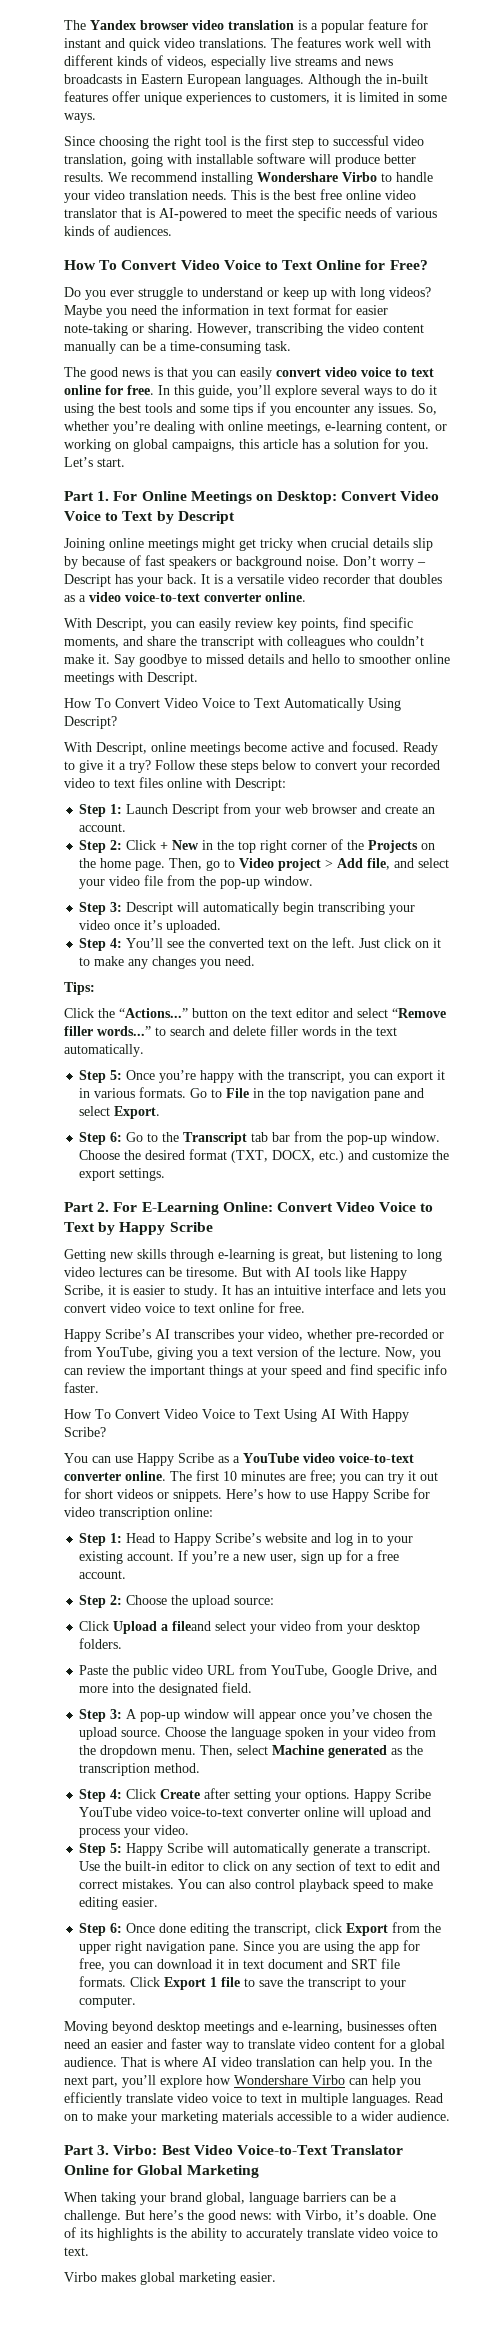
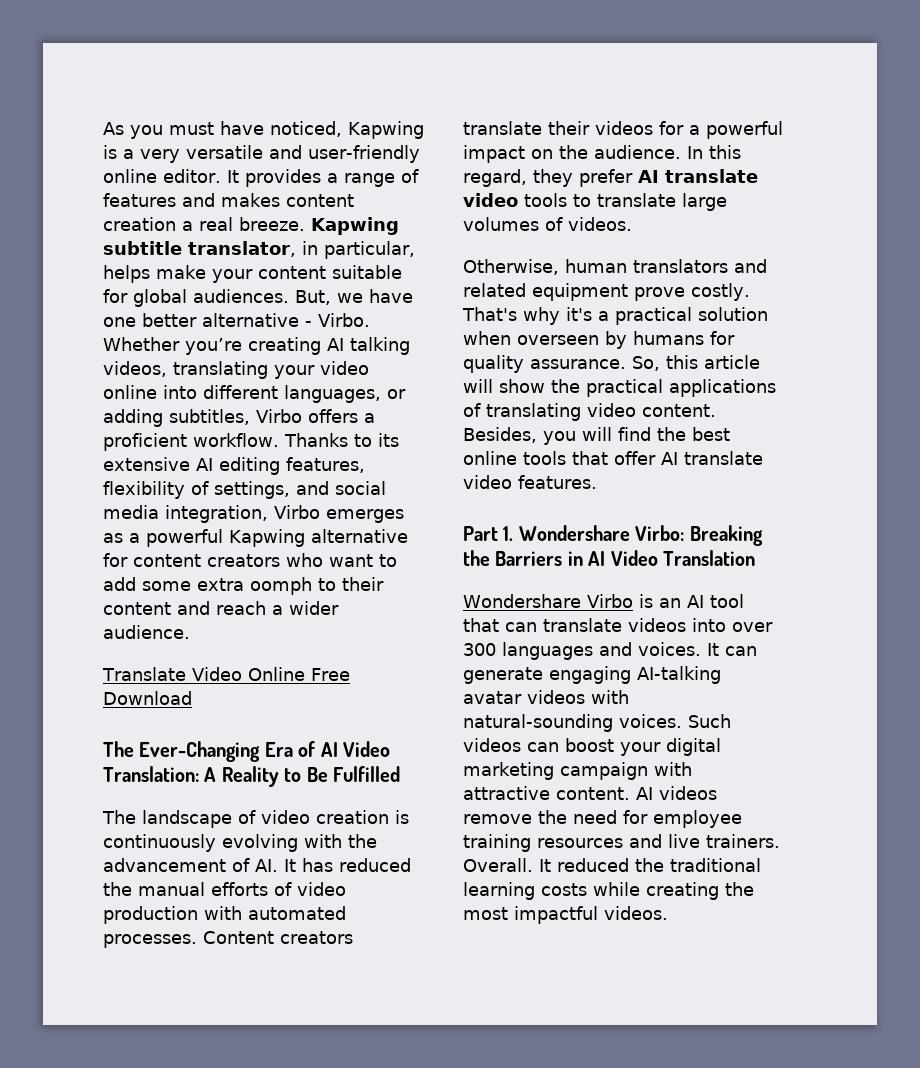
[64,19,428,33] [64,37,431,51] [64,55,393,69] [64,74,428,87] [64,91,447,105] [64,113,96,123] [64,135,424,149] [64,153,416,167] [64,172,433,185] [64,189,416,203] [64,207,437,221] [64,225,172,236] [64,260,428,270] [64,287,431,300] [64,304,388,318] [64,323,424,336] [64,341,291,354] [64,367,434,380] [64,385,437,398] [64,402,437,416] [64,421,447,434] [64,438,429,452] [64,457,125,467] [64,491,440,504] [64,511,235,524] [64,538,433,551] [64,555,426,569] [64,574,442,587] [64,592,306,602] [64,617,413,631] [64,636,424,649] [64,654,450,667] [64,672,198,685] [64,698,401,711] [64,716,117,729] [64,741,438,755] [64,760,440,773] [64,777,286,791] [79,803,436,817] [79,823,127,832] [79,839,436,853] [79,858,450,871] [79,875,314,889] [79,902,416,915] [79,920,222,933] [79,937,442,951] [79,956,256,969] [64,982,95,995] [64,1008,446,1018] [64,1025,397,1036] [64,1044,144,1057] [79,1070,446,1083] [79,1087,425,1101] [79,1106,161,1119] [79,1131,441,1145] [79,1149,450,1163] [79,1168,166,1181] [64,1202,434,1215] [64,1222,213,1235] [64,1249,442,1262] [64,1267,407,1280] [64,1284,446,1298] [64,1302,305,1313] [64,1329,444,1342] [64,1346,441,1360] [64,1364,447,1378] [64,1382,99,1393] [64,1409,409,1422] [64,1427,106,1437] [64,1453,414,1466] [64,1470,438,1484] [64,1488,430,1502] [64,1507,213,1520] [79,1533,414,1546] [79,1550,400,1564] [79,1570,127,1579] [79,1595,275,1608] [79,1620,421,1634] [79,1638,123,1649] [79,1664,438,1678] [79,1682,253,1696] [79,1709,433,1722] [79,1726,437,1740] [79,1745,424,1758] [79,1763,201,1776] [79,1788,432,1802] [79,1807,432,1820] [79,1825,190,1838] [79,1843,432,1856] [79,1860,441,1874] [79,1879,434,1892] [79,1897,159,1910] [79,1922,442,1936] [79,1940,421,1954] [79,1958,401,1972] [79,1976,407,1990] [79,1996,137,2008] [64,2020,437,2034] [64,2038,445,2052] [64,2057,432,2070] [64,2075,421,2088] [64,2092,443,2106] [64,2111,450,2124] [64,2145,404,2155] [64,2165,259,2178] [64,2192,397,2205] [64,2210,436,2223] [64,2227,438,2241] [64,2247,89,2256] [64,2272,276,2285] The Yandex browser video translation is a popular feature for instant and quick video translations. The features work well with different kinds of videos, especially live streams and news broadcasts in Eastern European languages. Although the in-built features offer unique experiences to customers, it is limited in some ways. // Since choosing the right tool is the first step to successful video translation, going with installable software will produce better results. We recommend installing Wondershare Virbo to handle your video translation needs. This is the best free online video translator that is AI-powered to meet the specific needs of various kinds of audiences. // How To Convert Video Voice to Text Online for Free? // Do you ever struggle to understand or keep up with long videos? Maybe you need the information in text format for easier note-taking or sharing. However, transcribing the video content manually can be a time-consuming task. // The good news is that you can easily convert video voice to text online for free. In this guide, you’ll explore several ways to do it using the best tools and some tips if you encounter any issues. So, whether you’re dealing with online meetings, e-learning content, or working on global campaigns, this article has a solution for you. Let’s start. // Part 1. For Online Meetings on Desktop: Convert Video Voice to Text by Descript // Joining online meetings might get tricky when crucial details slip by because of fast speakers or background noise. Don’t worry – Descript has your back. It is a versatile video recorder that doubles as a video voice-to-text converter online. // With Descript, you can easily review key points, find specific moments, and share the transcript with colleagues who couldn’t make it. Say goodbye to missed details and hello to smoother online meetings with Descript. // How To Convert Video Voice to Text Automatically Using Descript? // With Descript, online meetings become active and focused. Ready to give it a try? Follow these steps below to convert your recorded video to text files online with Descript: // Step 1: Launch Descript from your web browser and create an account. // Step 2: Click + New in the top right corner of the Projects on the home page. Then, go to Video project > Add file, and select your video file from the pop-up window. // Step 3: Descript will automatically begin transcribing your video once it’s uploaded. // Step 4: You’ll see the converted text on the left. Just click on it to make any changes you need. // Tips: // Click the “Actions...” button on the text editor and select “Remove filler words...” to search and delete filler words in the text automatically. // Step 5: Once you’re happy with the transcript, you can export it in various formats. Go to File in the top navigation pane and select Export. // Step 6: Go to the Transcript tab bar from the pop-up window. Choose the desired format (TXT, DOCX, etc.) and customize the export settings. // Part 2. For E-Learning Online: Convert Video Voice to Text by Happy Scribe // Getting new skills through e-learning is great, but listening to long video lectures can be tiresome. But with AI tools like Happy Scribe, it is easier to study. It has an intuitive interface and lets you convert video voice to text online for free. // Happy Scribe’s AI transcribes your video, whether pre-recorded or from YouTube, giving you a text version of the lecture. Now, you can review the important things at your speed and find specific info faster. // How To Convert Video Voice to Text Using AI With Happy Scribe? // You can use Happy Scribe as a YouTube video voice-to-text converter online. The first 10 minutes are free; you can try it out for short videos or snippets. Here’s how to use Happy Scribe for video transcription online: // Step 1: Head to Happy Scribe’s website and log in to your existing account. If you’re a new user, sign up for a free account. // Step 2: Choose the upload source: // Click Upload a fileand select your video from your desktop folders. // Paste the public video URL from YouTube, Google Drive, and more into the designated field. // Step 3: A pop-up window will appear once you’ve chosen the upload source. Choose the language spoken in your video from the dropdown menu. Then, select Machine generated as the transcription method. // Step 4: Click Create after setting your options. Happy Scribe YouTube video voice-to-text converter online will upload and process your video. // Step 5: Happy Scribe will automatically generate a transcript. Use the built-in editor to click on any section of text to edit and correct mistakes. You can also control playback speed to make editing easier. // Step 6: Once done editing the transcript, click Export from the upper right navigation pane. Since you are using the app for free, you can download it in text document and SRT file formats. Click Export 1 file to save the transcript to your computer. // Moving beyond desktop meetings and e-learning, businesses often need an easier and faster way to translate video content for a global audience. That is where AI video translation can help you. In the next part, you’ll explore how Wondershare Virbo can help you efficiently translate video voice to text in multiple languages. Read on to make your marketing materials accessible to a wider audience. // Part 3. Virbo: Best Video Voice-to-Text Translator Online for Global Marketing // When taking your brand global, language barriers can be a challenge. But here’s the good news: with Virbo, it’s doable. One of its highlights is the ability to accurately translate video voice to text. // Virbo makes global marketing easier. -> [103,121,424,139] [103,145,420,163] [103,169,419,187] [103,193,354,207] [103,217,399,235] [103,241,415,259] [103,265,402,283] [103,289,413,307] [103,313,370,327] [103,337,410,355] [103,361,369,379] [103,385,406,403] [103,409,375,427] [103,433,399,451] [103,457,365,475] [103,481,386,499] [103,505,404,523] [103,529,408,547] [103,553,397,567] [103,577,384,595] [103,601,339,615] [103,625,190,639] [102,667,350,681] [103,691,192,705] [103,741,390,762] [103,766,400,787] [102,810,409,828] [103,834,377,852] [103,858,411,872] [103,882,346,896] [103,906,346,924] [103,931,353,948] [463,121,783,139] [463,145,741,163] [463,169,758,187] [463,193,727,211] [463,217,632,231] [463,259,767,275] [463,283,750,301] [462,307,768,325] [463,331,735,349] [463,355,760,373] [463,379,776,397] [463,403,716,421] [463,427,730,445] [463,451,763,465] [463,475,597,489] [463,525,763,546] [463,550,755,566] [463,594,744,608] [463,618,773,632] [463,642,757,660] [463,666,721,684] [463,690,629,704] [463,714,731,732] [463,738,721,756] [463,762,692,780] [463,786,717,800] [463,810,742,828] [463,834,780,852] [463,858,761,872] [463,882,754,900] [463,906,668,924] As you must have noticed, Kapwing is a very versatile and user-friendly online editor. It provides a range of features and makes content creation a real breeze. Kapwing subtitle translator, in particular, helps make your content suitable for global audiences. But, we have one better alternative - Virbo. Whether you’re creating AI talking videos, translating your video online into different languages, or adding subtitles, Virbo offers a proficient workflow. Thanks to its extensive AI editing features, flexibility of settings, and social media integration, Virbo emerges as a powerful Kapwing alternative for content creators who want to add some extra oomph to their content and reach a wider audience. // Translate Video Online Free Download // The Ever-Changing Era of AI Video Translation: A Reality to Be Fulfilled // The landscape of video creation is continuously evolving with the advancement of AI. It has reduced the manual efforts of video production with automated processes. Content creators translate their videos for a powerful impact on the audience. In this regard, they prefer AI translate video tools to translate large volumes of videos. // Otherwise, human translators and related equipment prove costly. That's why it's a practical solution when overseen by humans for quality assurance. So, this article will show the practical applications of translating video content. Besides, you will find the best online tools that offer AI translate video features. // Part 1. Wondershare Virbo: Breaking the Barriers in AI Video Translation // Wondershare Virbo is an AI tool that can translate videos into over 300 languages and voices. It can generate engaging AI-talking avatar videos with natural-sounding voices. Such videos can boost your digital marketing campaign with attractive content. AI videos remove the need for employee training resources and live trainers. Overall. It reduced the traditional learning costs while creating the most impactful videos.

